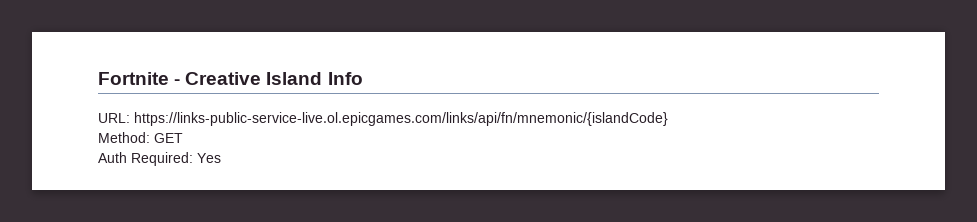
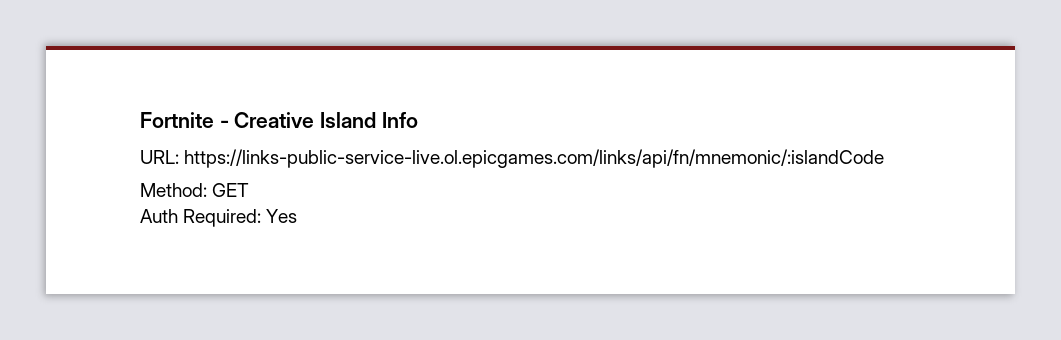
[134,112,668,126] https://links-public-service-live.ol.epicgames.com/links/api/fn/mnemonic/{islandCode} -> [184,149,885,168] https://links-public-service-live.ol.epicgames.com/links/api/fn/mnemonic/:islandCode

